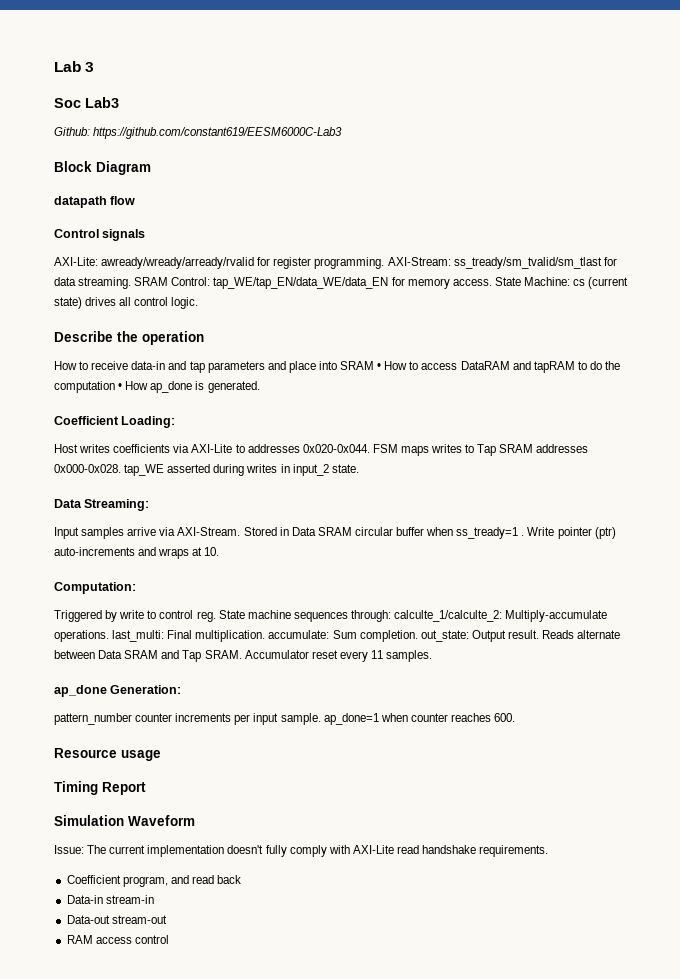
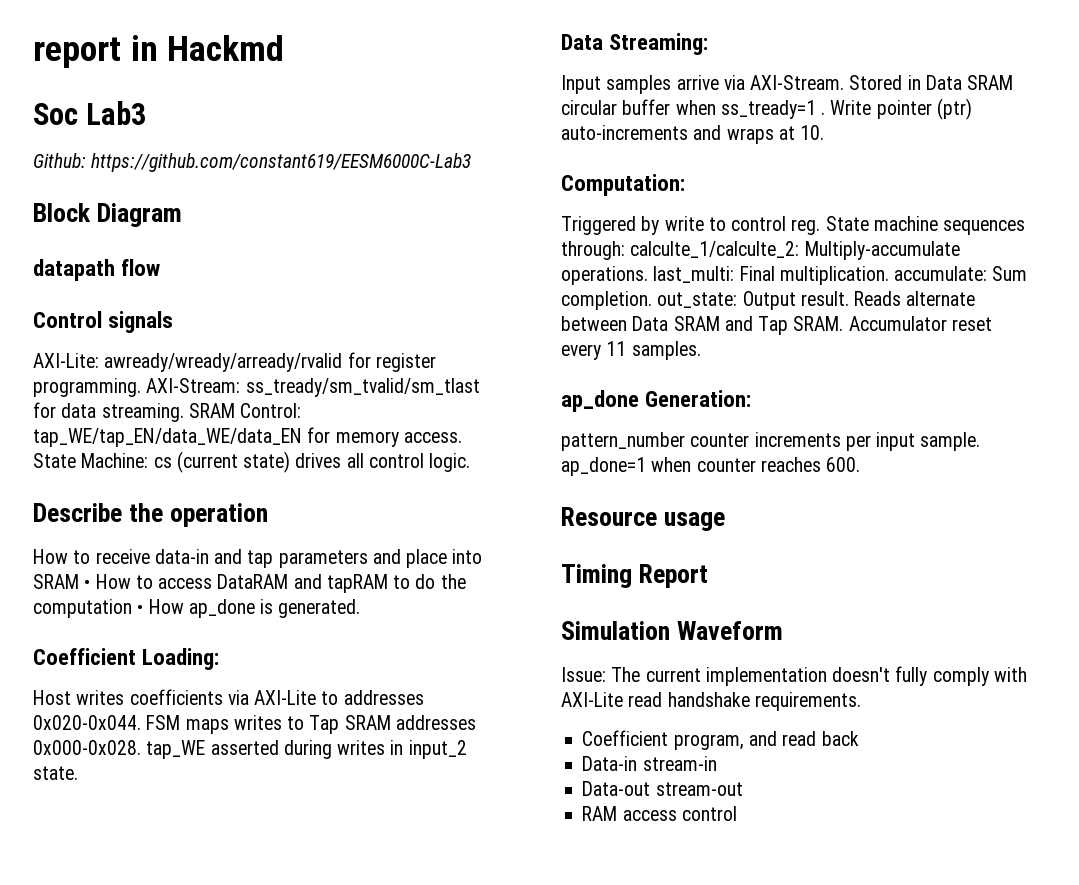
[54,61,95,72] Lab 3 -> [33,35,285,68] report in Hackmd

